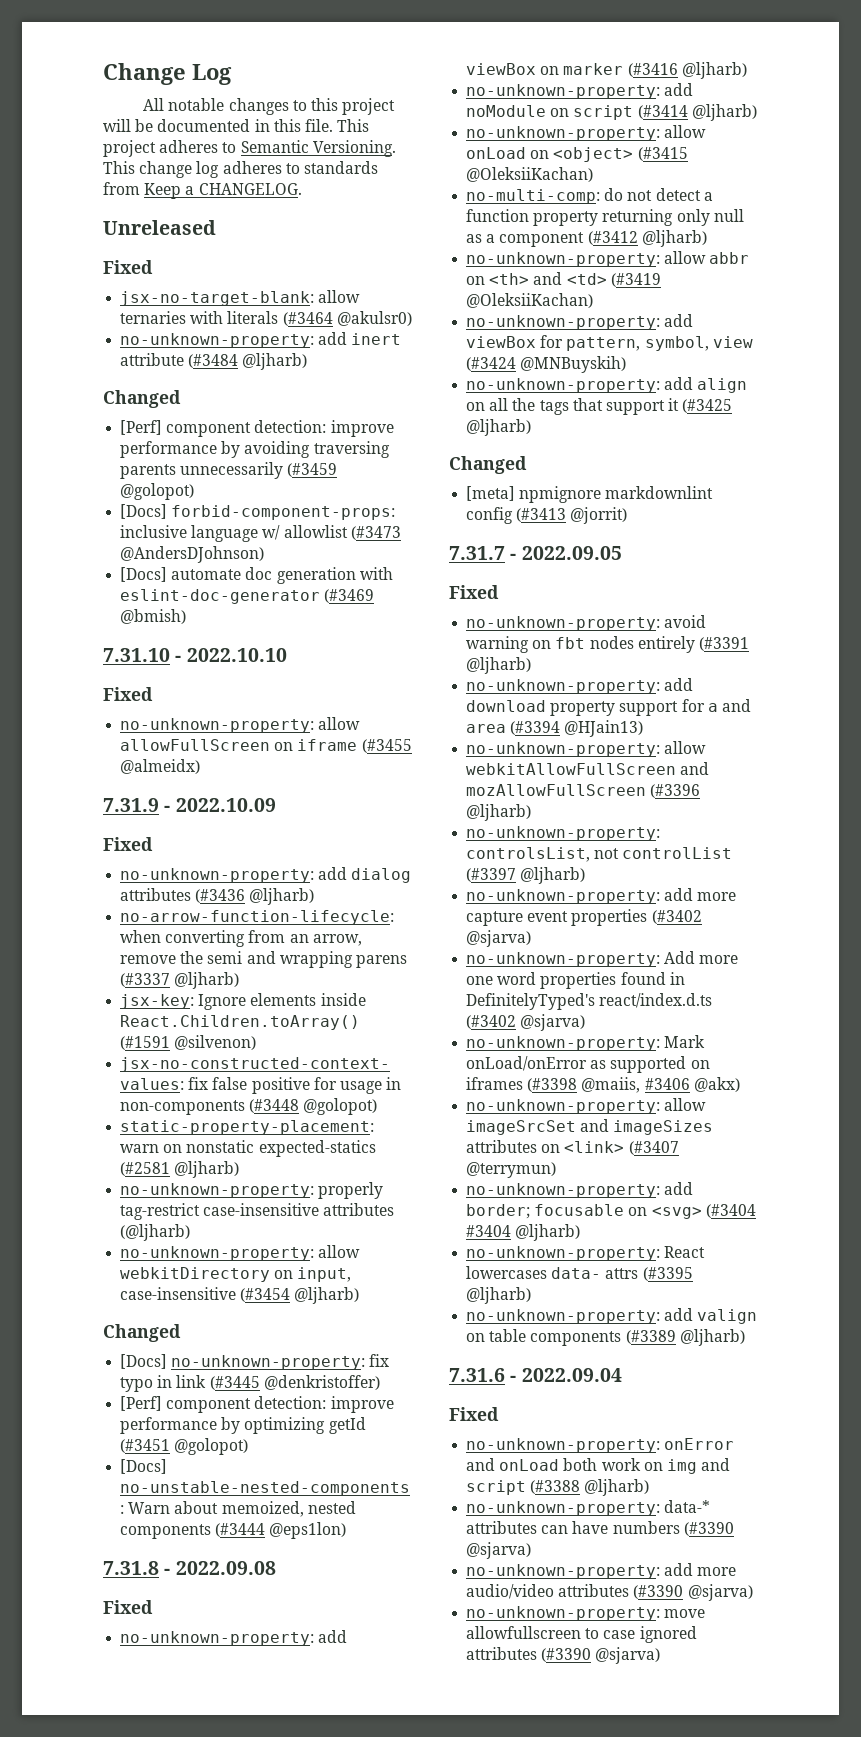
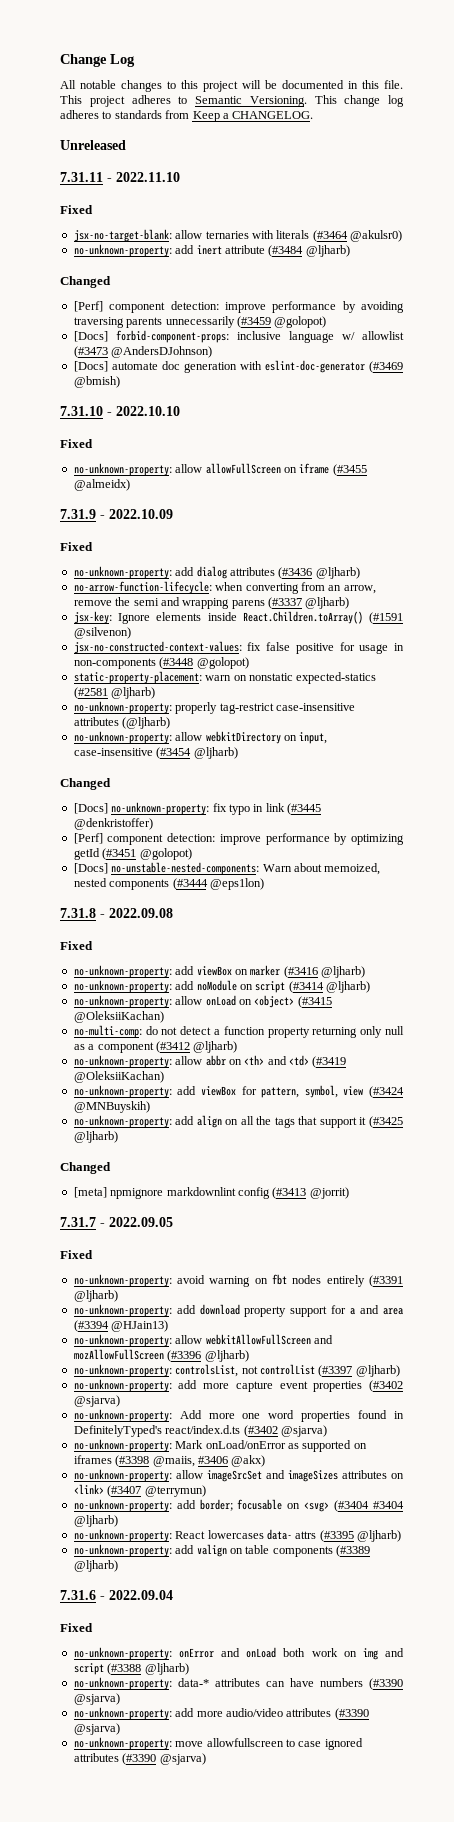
(216, 227) none -> [60,172,180,182] // 7.31.11 - 2022.11.10

